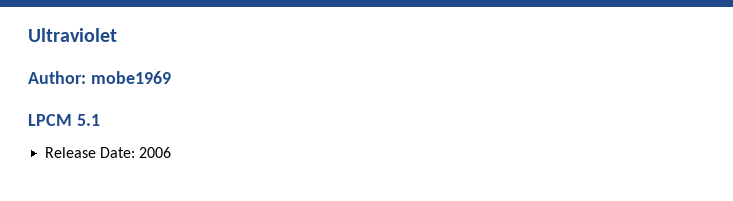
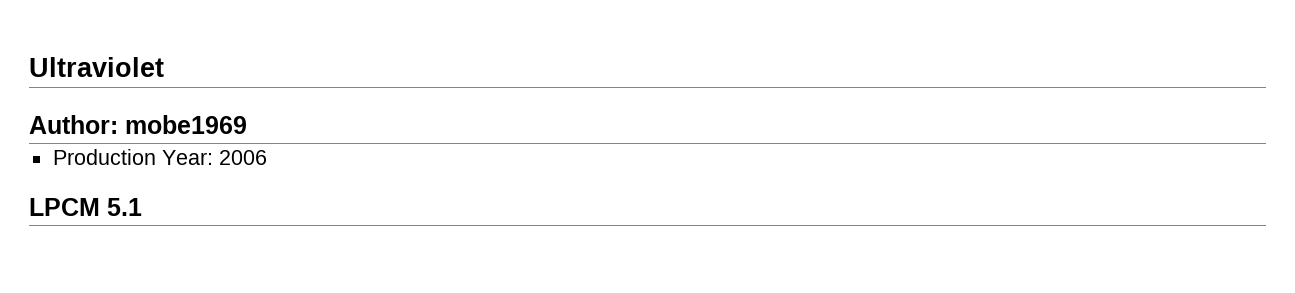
(171, 77) none -> [52,149,267,165] // Production Year: 2006
[45,147,172,158] // Release Date: 2006 -> (142, 207) none

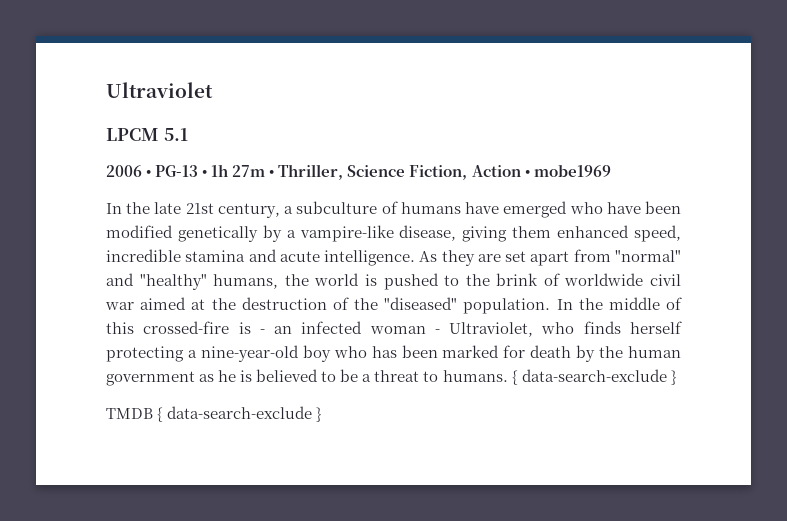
[29,115,247,134] [52,149,267,165] [29,198,142,216] Author: mobe1969 // Production Year: 2006 // LPCM 5.1 -> [106,128,188,141] [106,164,611,180] [106,201,681,218] [106,225,682,242] [106,249,681,266] [106,273,681,290] [105,297,683,314] [106,321,682,337] [106,345,682,362] [106,369,677,386] [106,406,323,422] LPCM 5.1 // 2006 • PG-13 • 1h 27m • Thriller, Science Fiction, Action • mobe1969 // In the late 21st century, a subculture of humans have emerged who have been modified genetically by a vampire-like disease, giving them enhanced speed, incredible stamina and acute intelligence. As they are set apart from "normal" and "healthy" humans, the world is pushed to the brink of worldwide civil war aimed at the destruction of the "diseased" population. In the middle of this crossed-fire is - an infected woman - Ultraviolet, who finds herself protecting a nine-year-old boy who has been marked for death by the human government as he is believed to be a threat to humans. { data-search-exclude } // TMDB { data-search-exclude }

